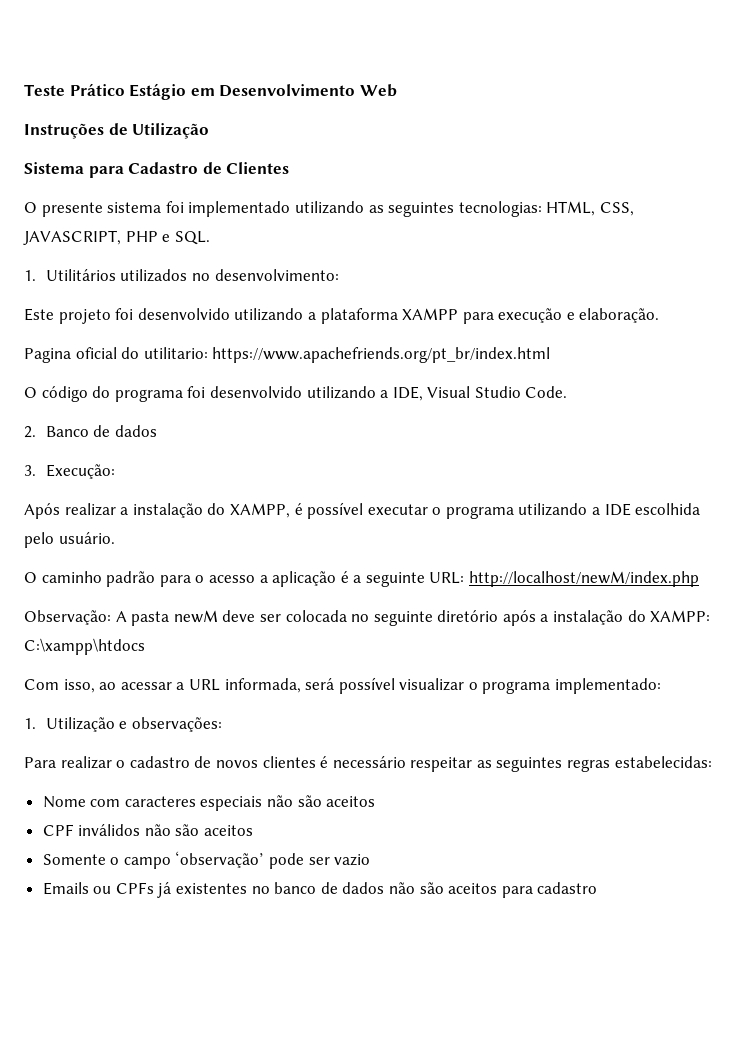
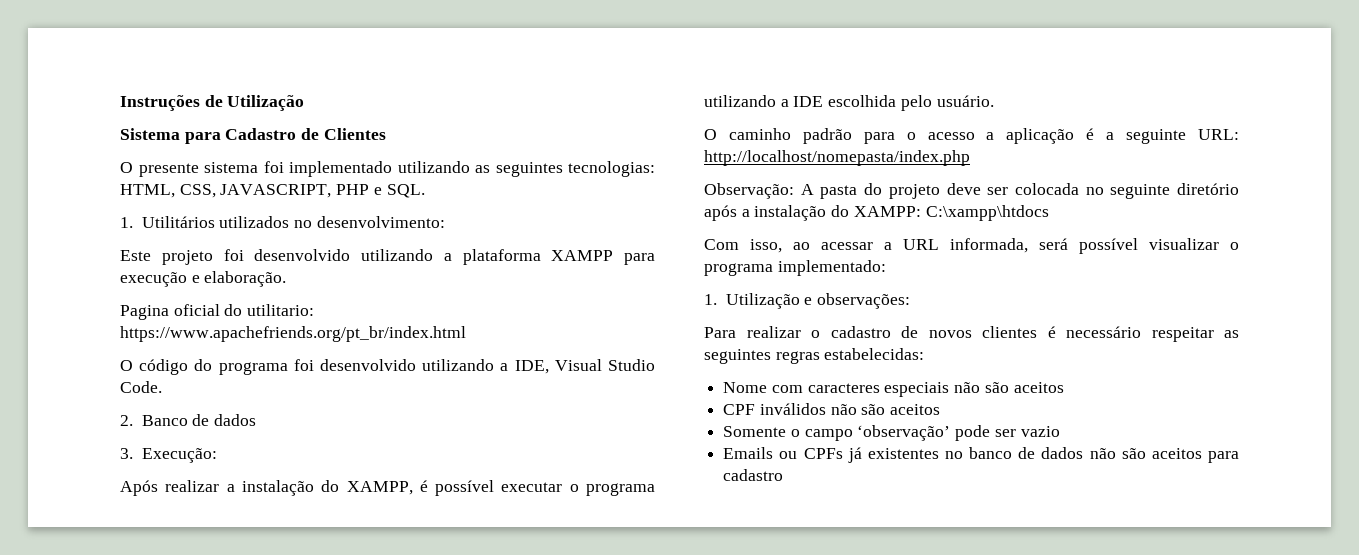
[24,83,397,100] Teste Prático Estágio em Desenvolvimento Web // -> (120, 103) none
[469,571,700,587] http://localhost/newM/index.php -> [704,150,970,166] http://localhost/nomepasta/index.php
[173,610,218,623] newM -> [864,183,940,199] do projeto

